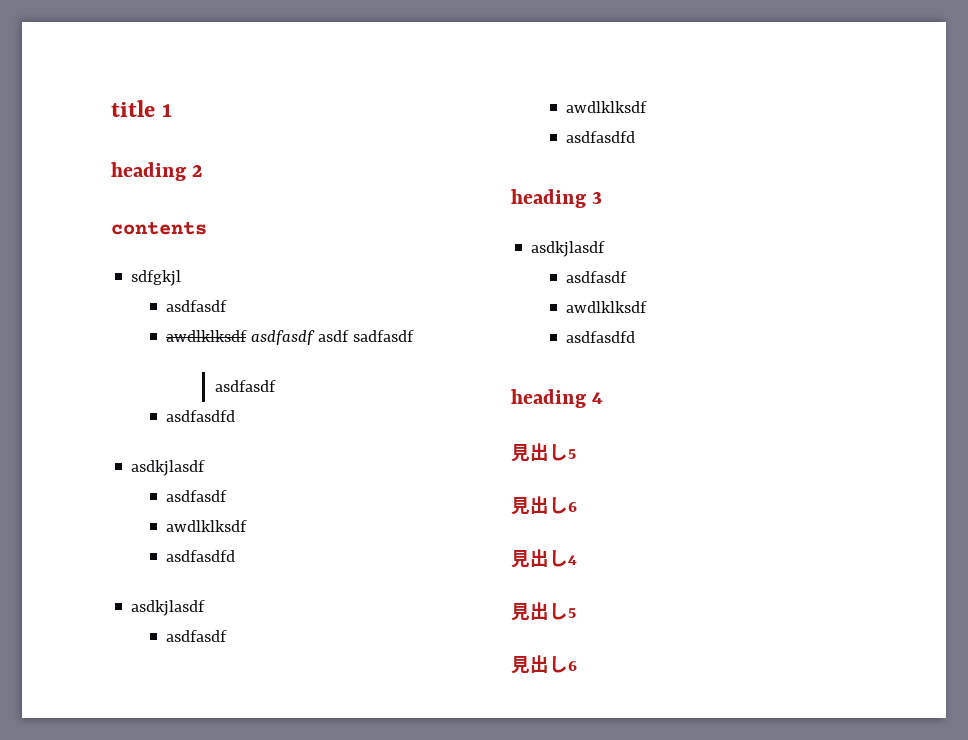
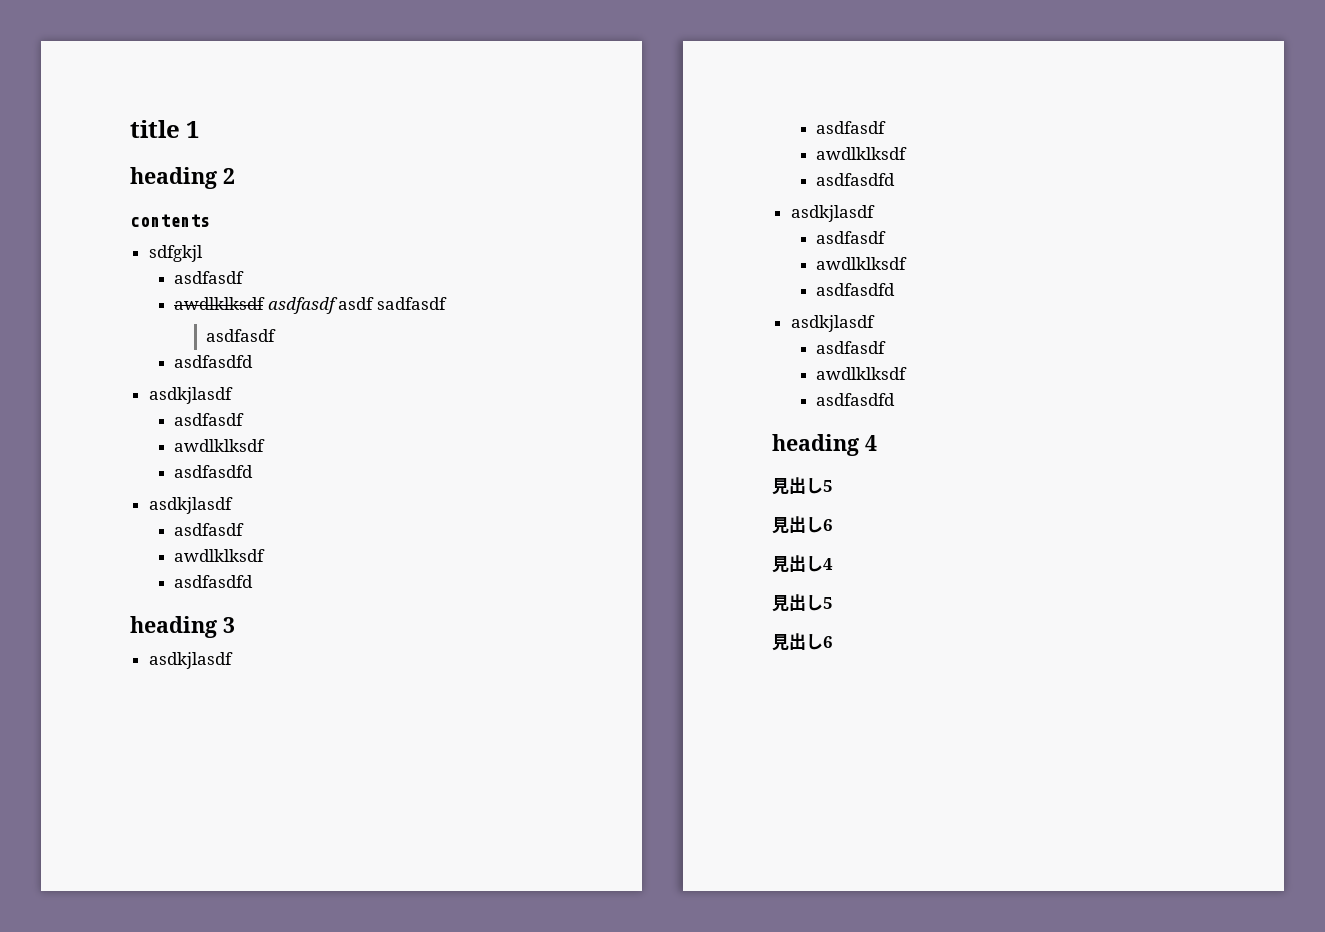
(636, 337) none -> [790,205,875,222] [816,231,887,244] [816,257,908,270] [816,283,896,296] [790,315,875,332] [816,341,887,354] [816,367,908,380] [816,393,896,406] // asdkjlasdf // asdfasdf // awdlklksdf // asdfasdfd // asdkjlasdf // asdfasdf // awdlklksdf // asdfasdfd

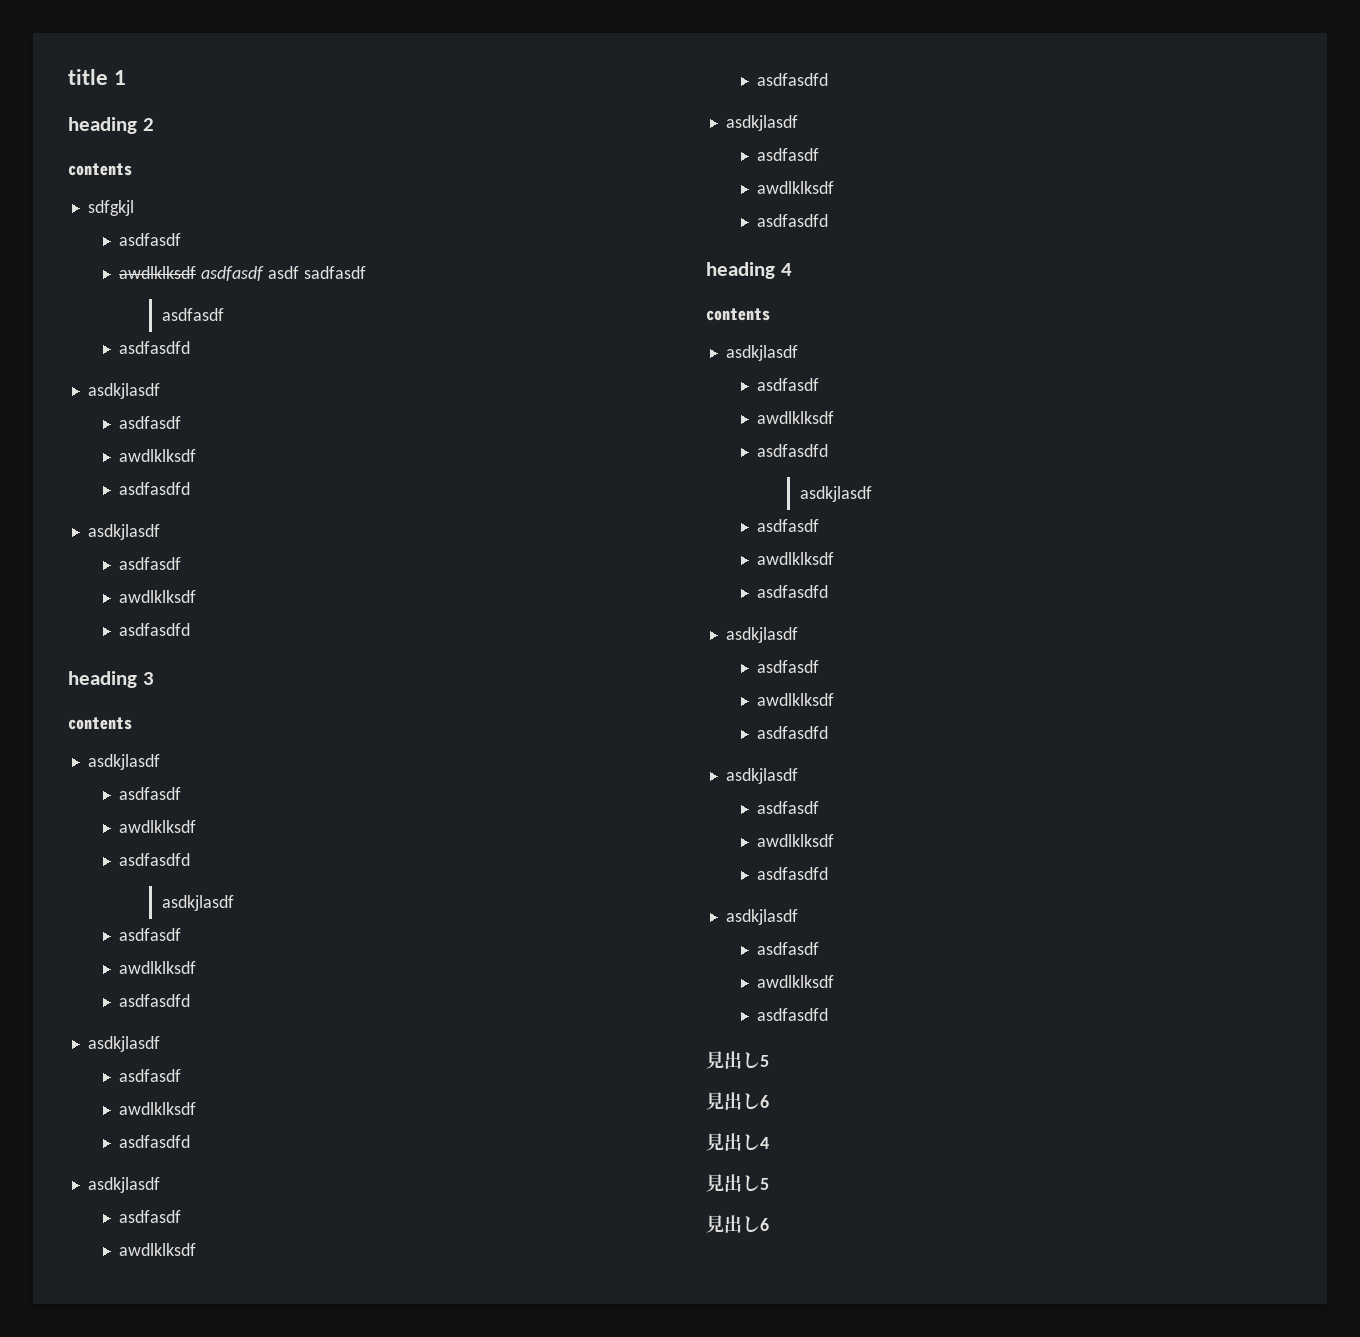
(235, 625) none -> [68,717,132,730] [87,754,160,770] [119,787,182,800] [119,820,197,833] [119,853,191,866] [162,895,235,911] [119,928,182,941] [119,961,197,974] [119,994,191,1007] // contents // asdkjlasdf // asdfasdf // awdlklksdf // asdfasdfd // asdkjlasdf // asdfasdf // awdlklksdf // asdfasdfd
(877, 443) none -> [706,308,770,321] [725,345,798,361] [757,378,820,391] [757,411,835,424] [757,444,829,457] [800,486,873,502] [757,519,820,532] [757,552,835,565] [757,585,829,598] [725,627,798,643] [757,660,820,673] [757,693,835,706] [757,726,829,739] [725,768,798,784] [757,801,820,814] [757,834,835,847] [757,867,829,880] [725,909,798,925] [757,942,820,955] [757,975,835,988] [757,1008,829,1021] // contents // asdkjlasdf // asdfasdf // awdlklksdf // asdfasdfd // asdkjlasdf // asdfasdf // awdlklksdf // asdfasdfd // asdkjlasdf // asdfasdf // awdlklksdf // asdfasdfd // asdkjlasdf // asdfasdf // awdlklksdf // asdfasdfd // asdkjlasdf // asdfasdf // awdlklksdf // asdfasdfd

